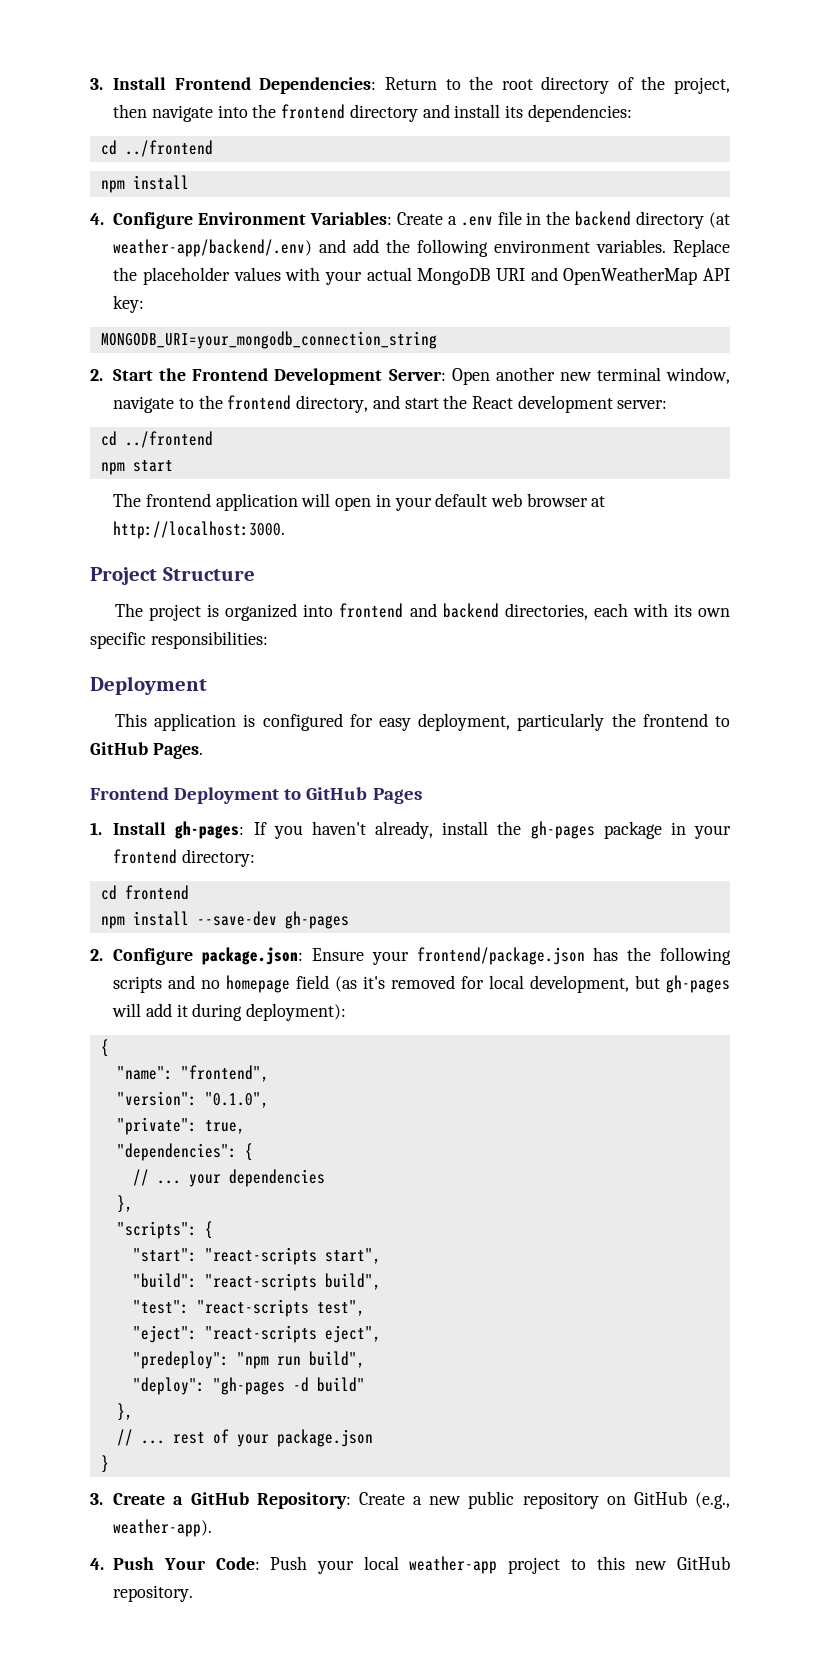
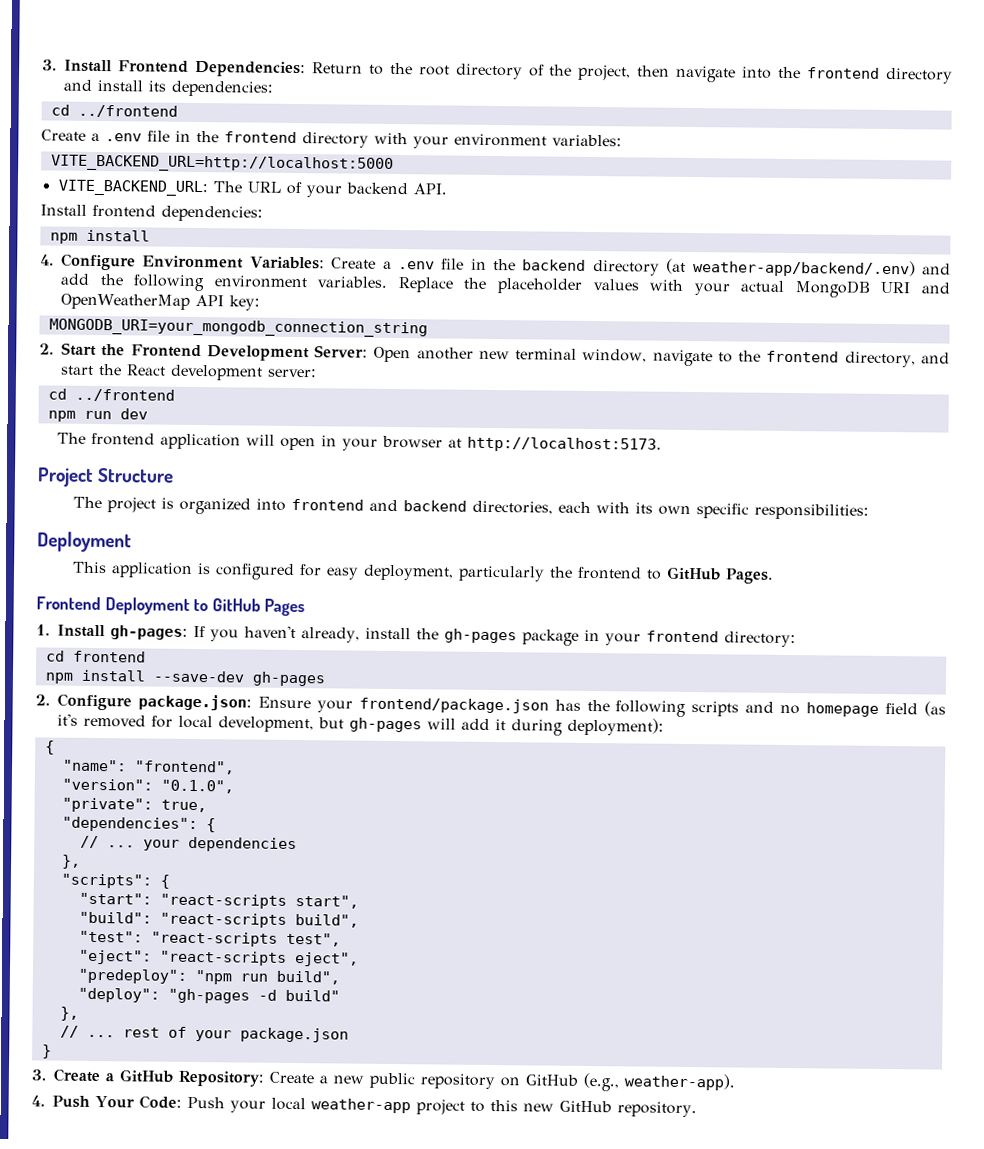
(213, 148) none -> [41,129,622,149] [50,154,394,173] [57,179,447,198] [40,204,263,222] // Create a .env file in the frontend directory with your environment variables: // VITE_BACKEND_URL=http://localhost:5000 // VITE_BACKEND_URL: The URL of your backend API. // Install frontend dependencies:
[132,460,173,472] start -> [83,408,148,420] run dev
[435,493,523,507] default web -> (379, 444) none
[113,521,286,539] http://localhost:3000. -> [467,436,663,453] http://localhost:5173.

